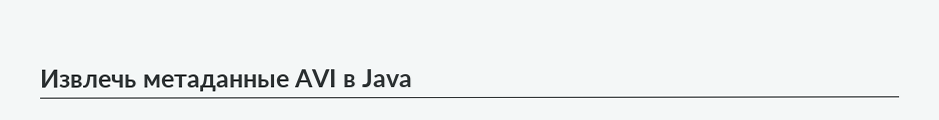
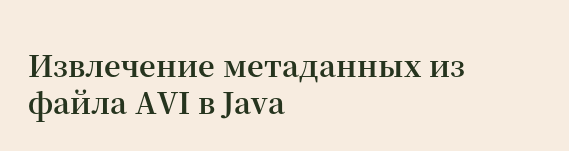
[40,69,290,92] Извлечь метаданные -> [28,55,465,83] [28,89,127,122] Извлечение метаданных из файла

